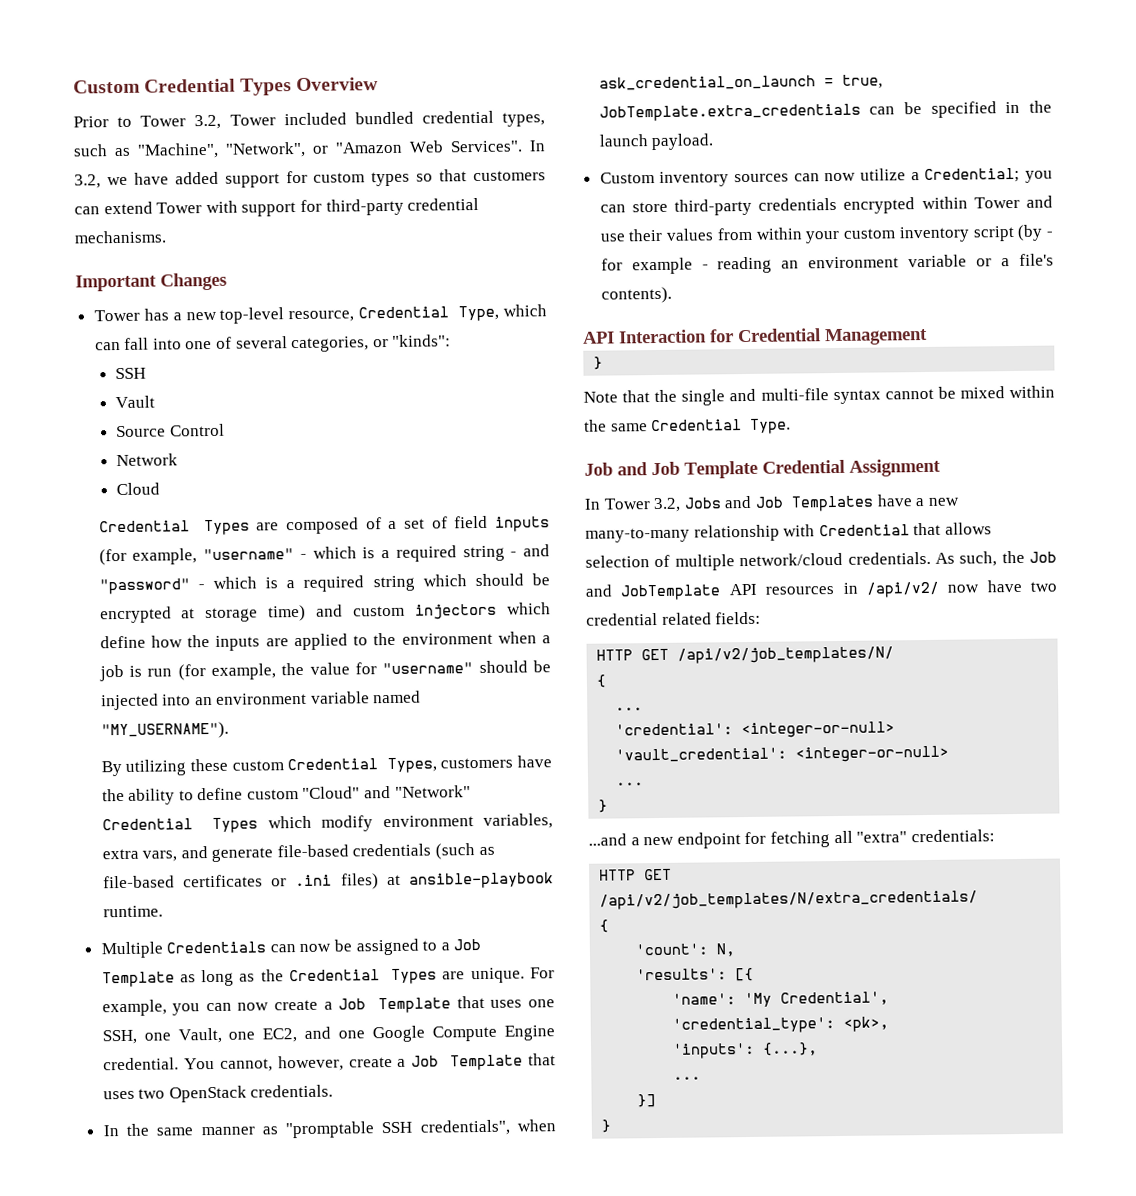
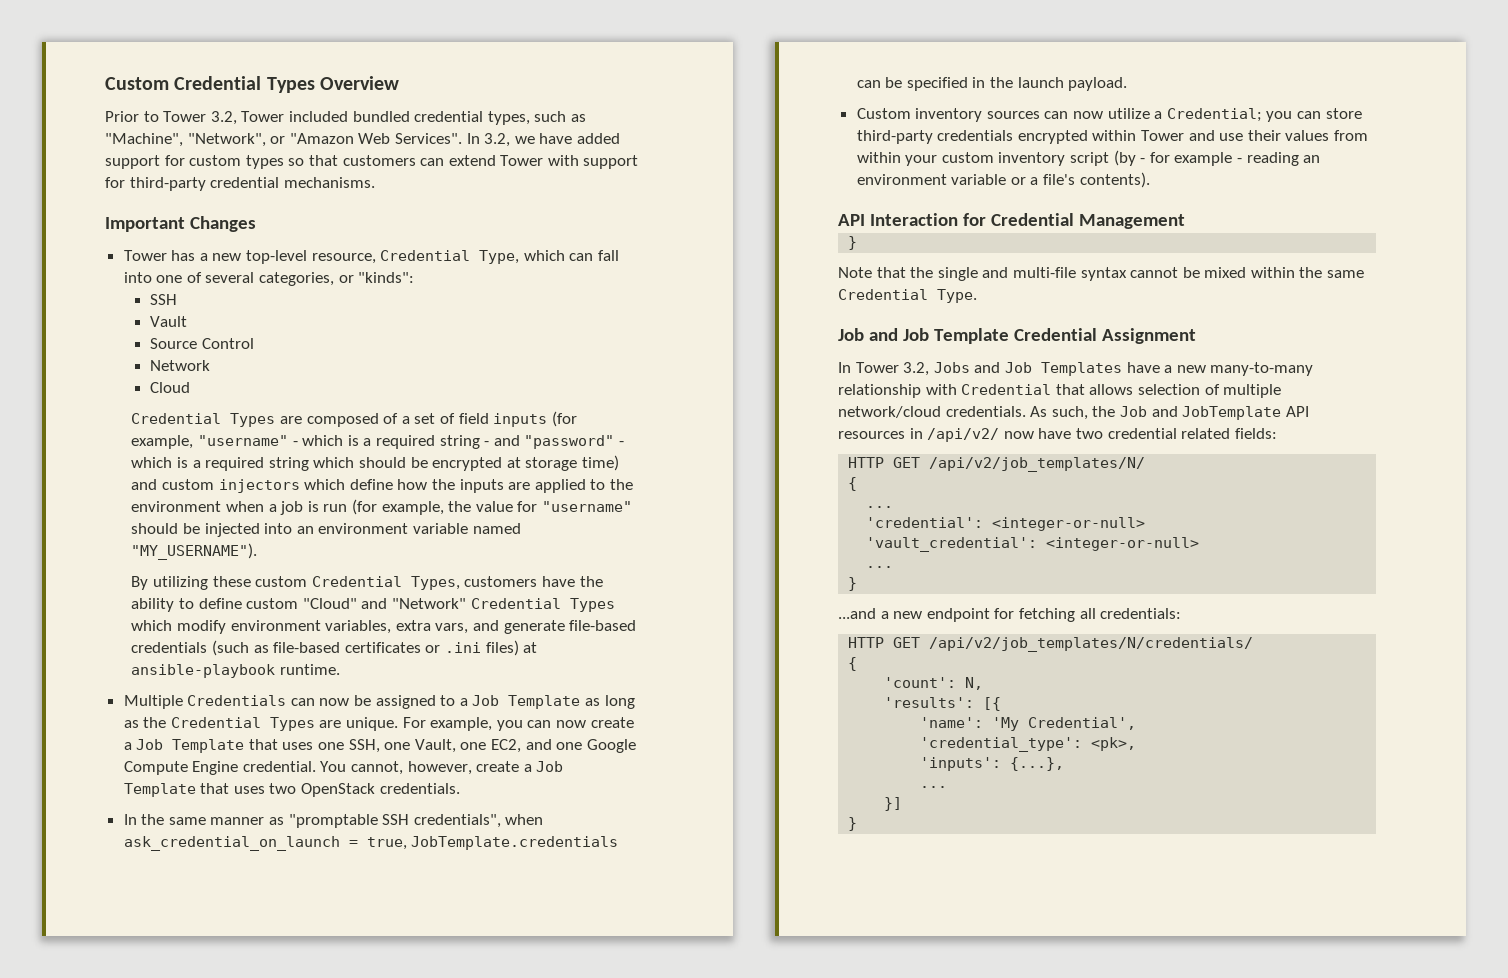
[598,103,861,122] JobTemplate.extra_credentials -> [411,836,619,850] JobTemplate.credentials
[856,831,908,843] "extra" -> (1096, 613) none
[599,890,979,910] /api/v2/job_templates/N/extra_credentials/ -> [929,637,1254,652] /api/v2/job_templates/N/credentials/

